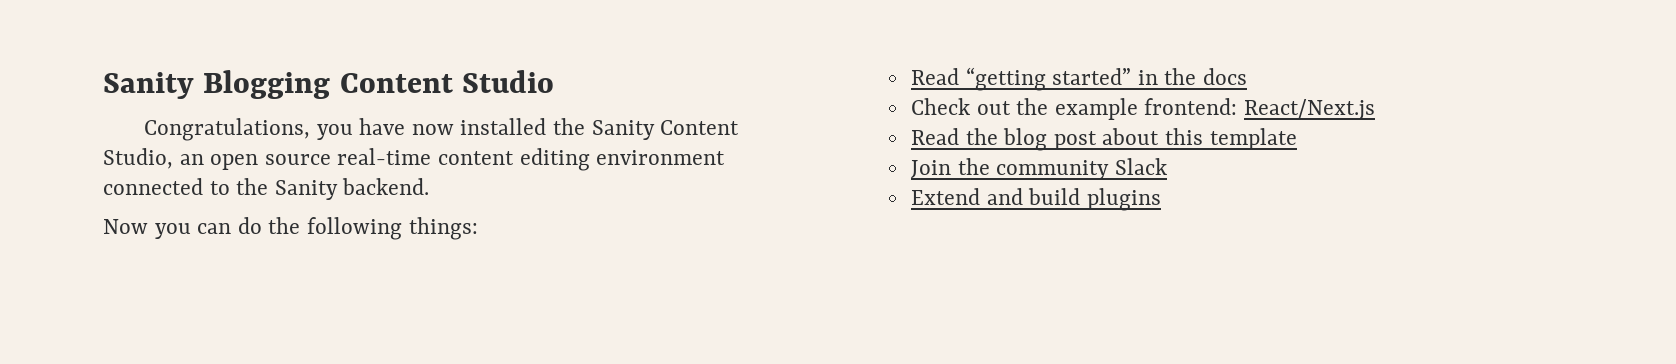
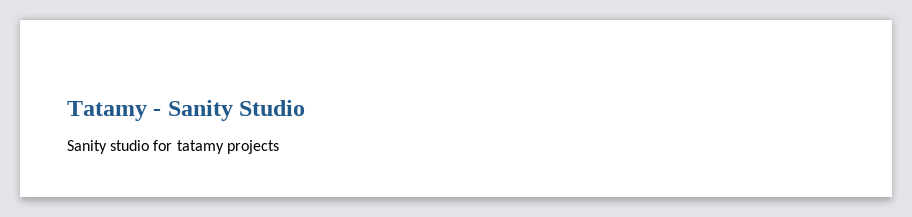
[103,70,554,99] [143,118,740,141] [103,148,726,171] [103,178,430,200] [103,217,478,240] [910,67,1248,91] [910,98,1376,120] [910,128,1297,151] [910,158,1167,180] [910,188,1161,211] Sanity Blogging Content Studio // Congratulations, you have now installed the Sanity Content Studio, an open source real-time content editing environment connected to the Sanity backend. // Now you can do the following things: // Read “getting started” in the docs // Check out the example frontend: React/Next.js // Read the blog post about this template // Join the community Slack // Extend and build plugins -> [67,100,306,121] [67,140,279,154] Tatamy - Sanity Studio // Sanity studio for tatamy projects

